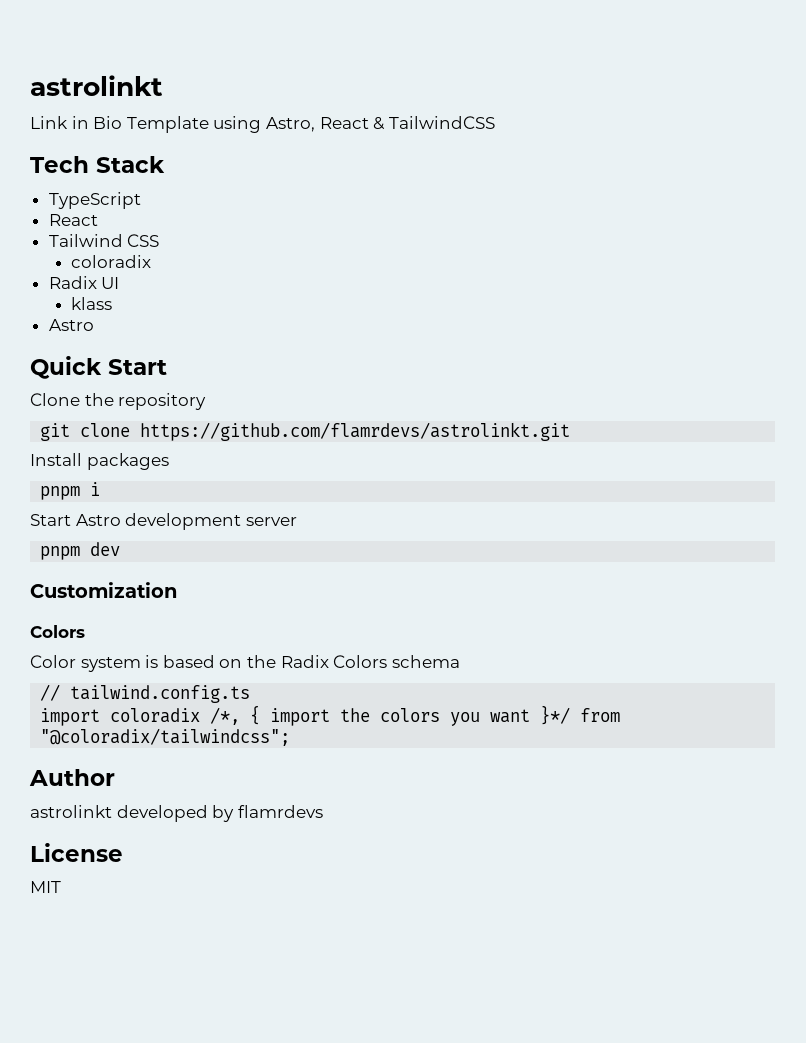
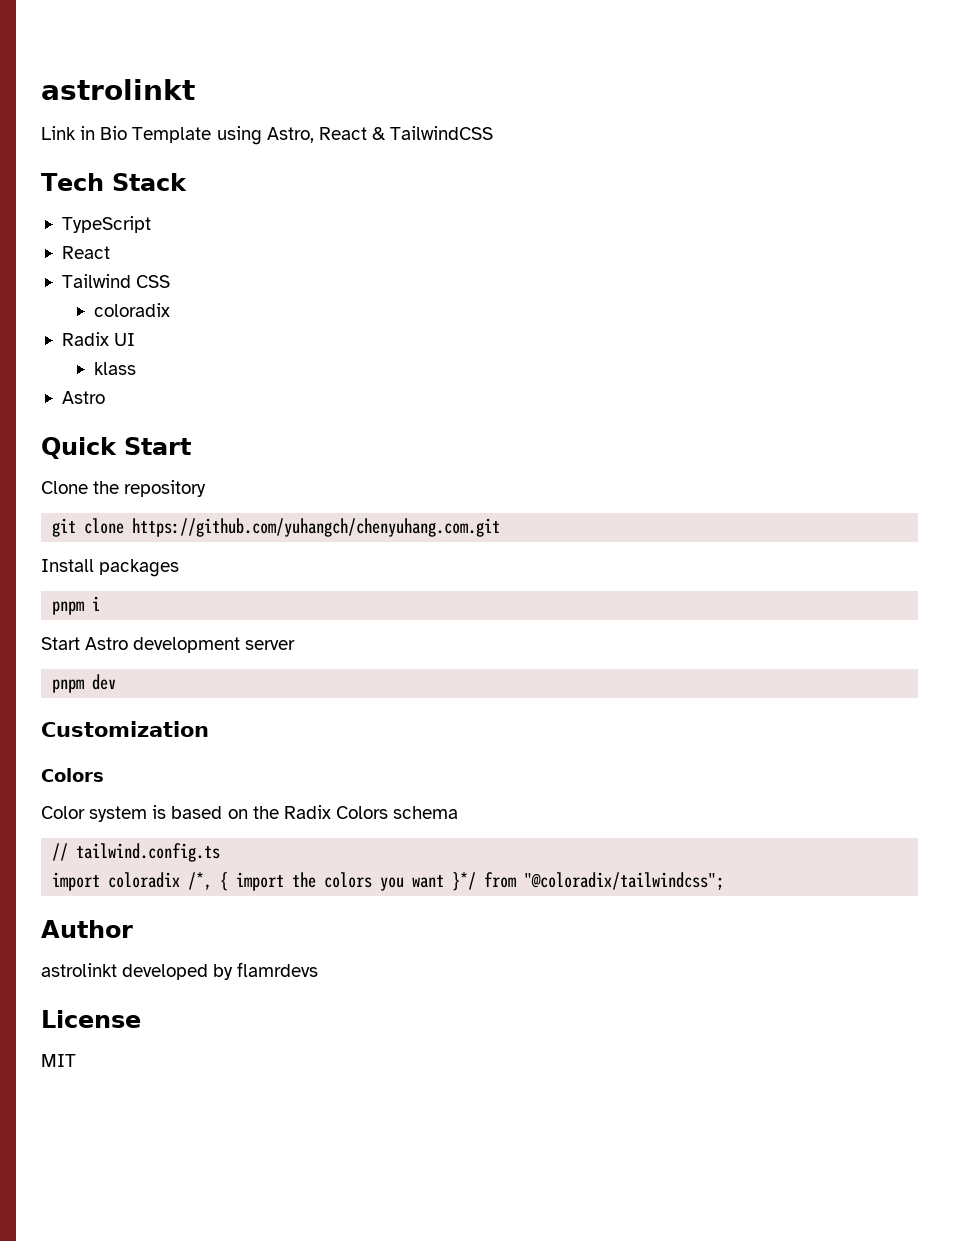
[140,422,571,441] https://github.com/flamrdevs/astrolinkt.git -> [132,518,501,537] https://github.com/yuhangch/chenyuhang.com.git

